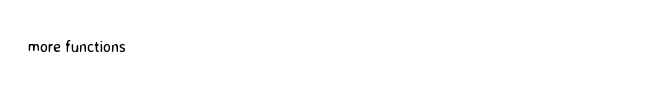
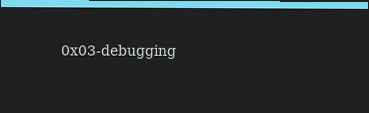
[28,40,127,52] more functions -> [60,44,177,59] 0x03-debugging

